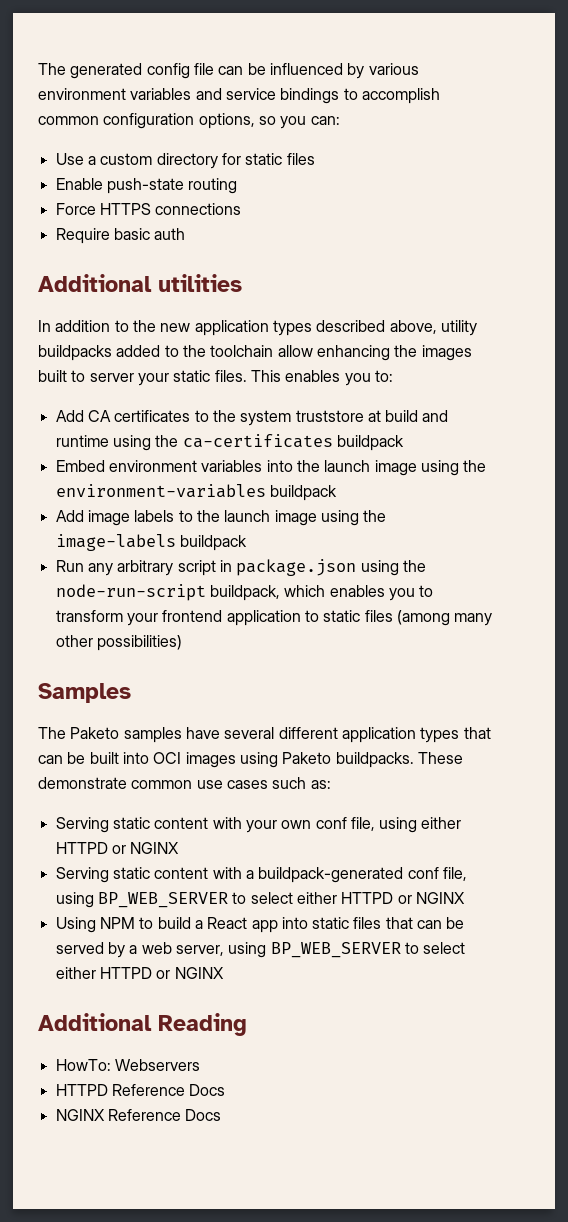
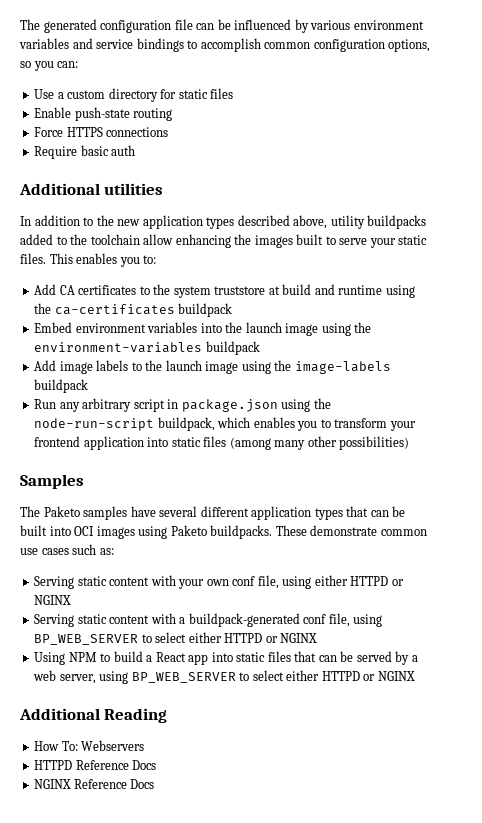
[146,63,190,79] config -> [100,20,172,33] configuration
[89,373,134,382] server -> [339,238,368,245] serve
[304,610,319,622] to -> [147,437,169,447] into
[55,1059,111,1071] HowTo: -> [34,741,78,751] How To:

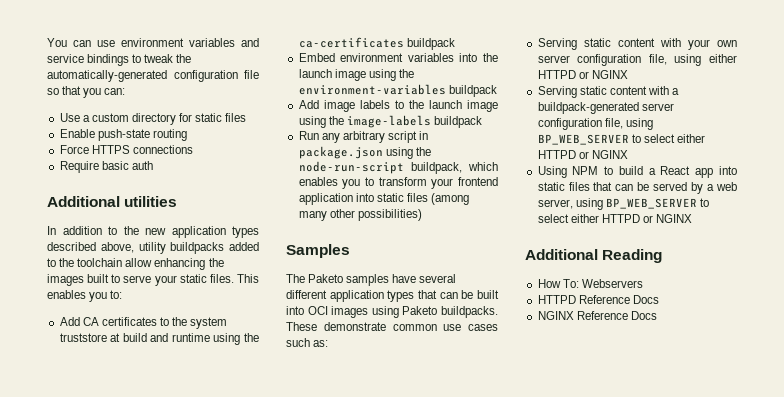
[20,19,351,33] The generated configuration file can be influenced by various -> [47,38,115,47] You can use
[200,38,431,52] [20,61,31,68] accomplish common configuration options, so -> [144,54,192,63] [47,70,259,82] [47,86,82,95] tweak the automatically-generated configuration file so that
[232,576,256,586] conf -> [537,54,642,66] server configuration
[303,614,327,624] conf -> [641,103,674,111] [537,118,602,130] server configuration

